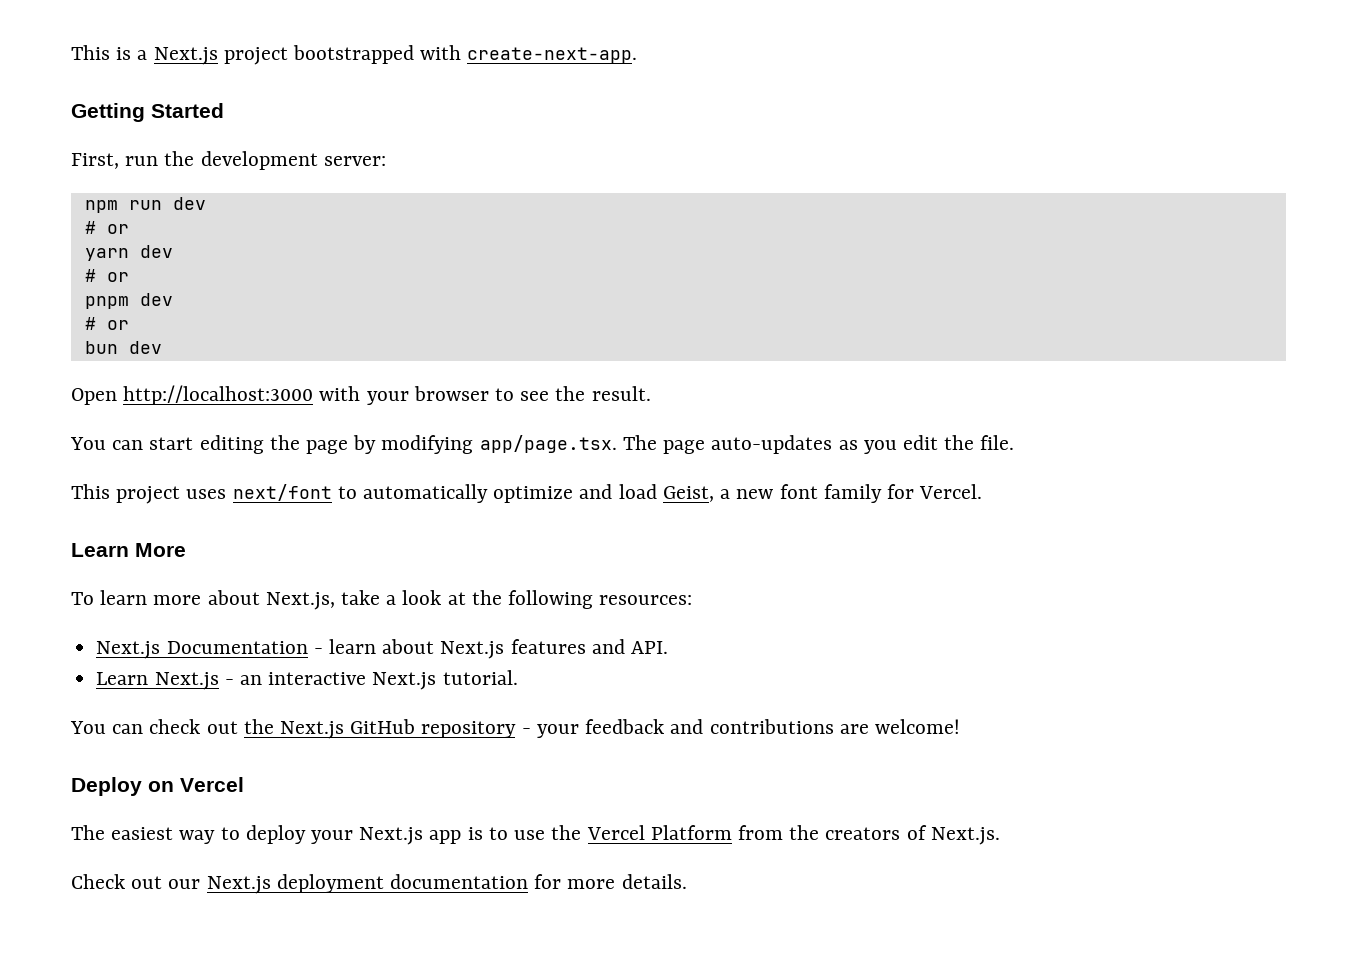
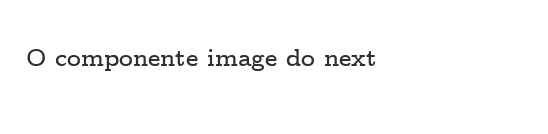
[71,45,638,65] [71,103,224,122] [71,151,386,170] [84,197,206,213] [84,221,129,234] [84,245,173,261] [84,269,129,282] [84,293,173,309] [84,317,129,330] [84,341,162,354] [71,385,651,405] [70,435,1015,454] [71,484,983,504] [71,543,186,557] [71,590,693,610] [96,639,668,659] [96,670,518,690] [70,719,960,739] [71,777,244,796] [71,825,1000,845] [71,874,687,894] This is a Next.js project bootstrapped with create-next-app. // Getting Started // First, run the development server: // npm run dev // # or // yarn dev // # or // pnpm dev // # or // bun dev // Open http://localhost:3000 with your browser to see the result. // You can start editing the page by modifying app/page.tsx. The page auto-updates as you edit the file. // This project uses next/font to automatically optimize and load Geist, a new font family for Vercel. // Learn More // To learn more about Next.js, take a look at the following resources: // Next.js Documentation - learn about Next.js features and API. // Learn Next.js - an interactive Next.js tutorial. // You can check out the Next.js GitHub repository - your feedback and contributions are welcome! // Deploy on Vercel // The easiest way to deploy your Next.js app is to use the Vercel Platform from the creators of Next.js. // Check out our Next.js deployment documentation for more details. -> [26,49,377,71] O componente image do next

